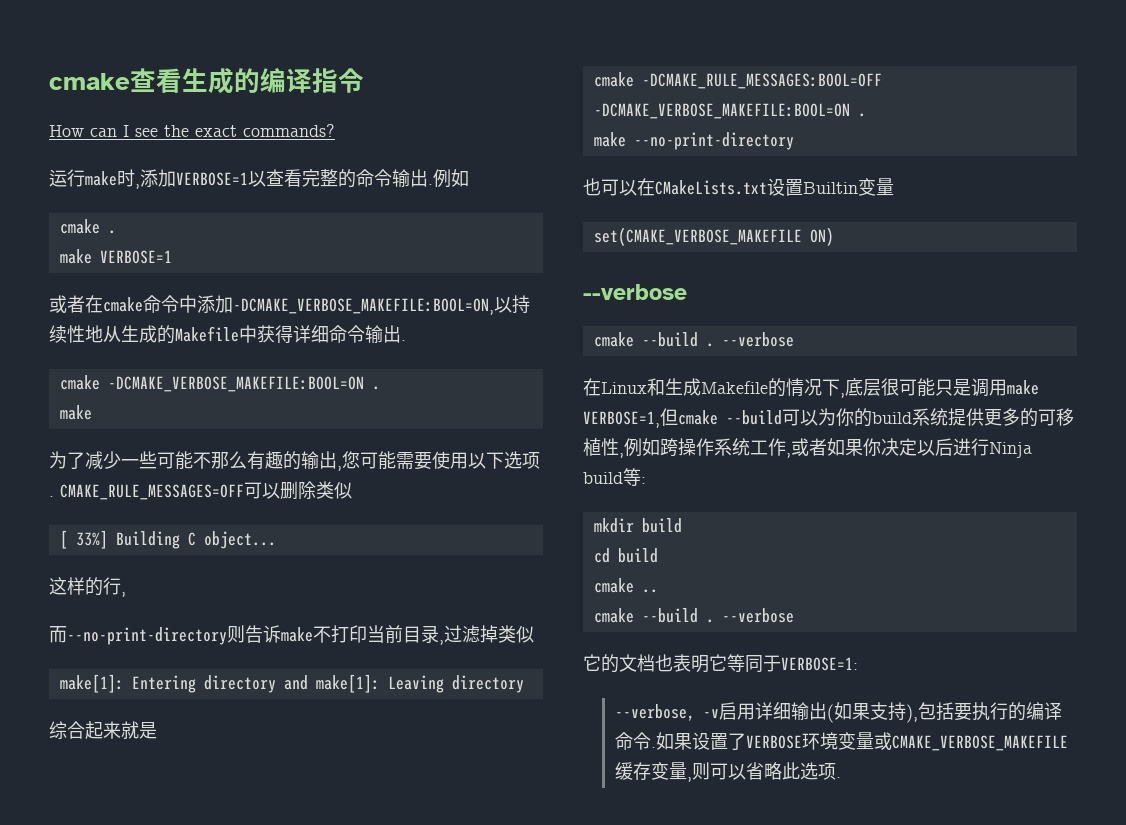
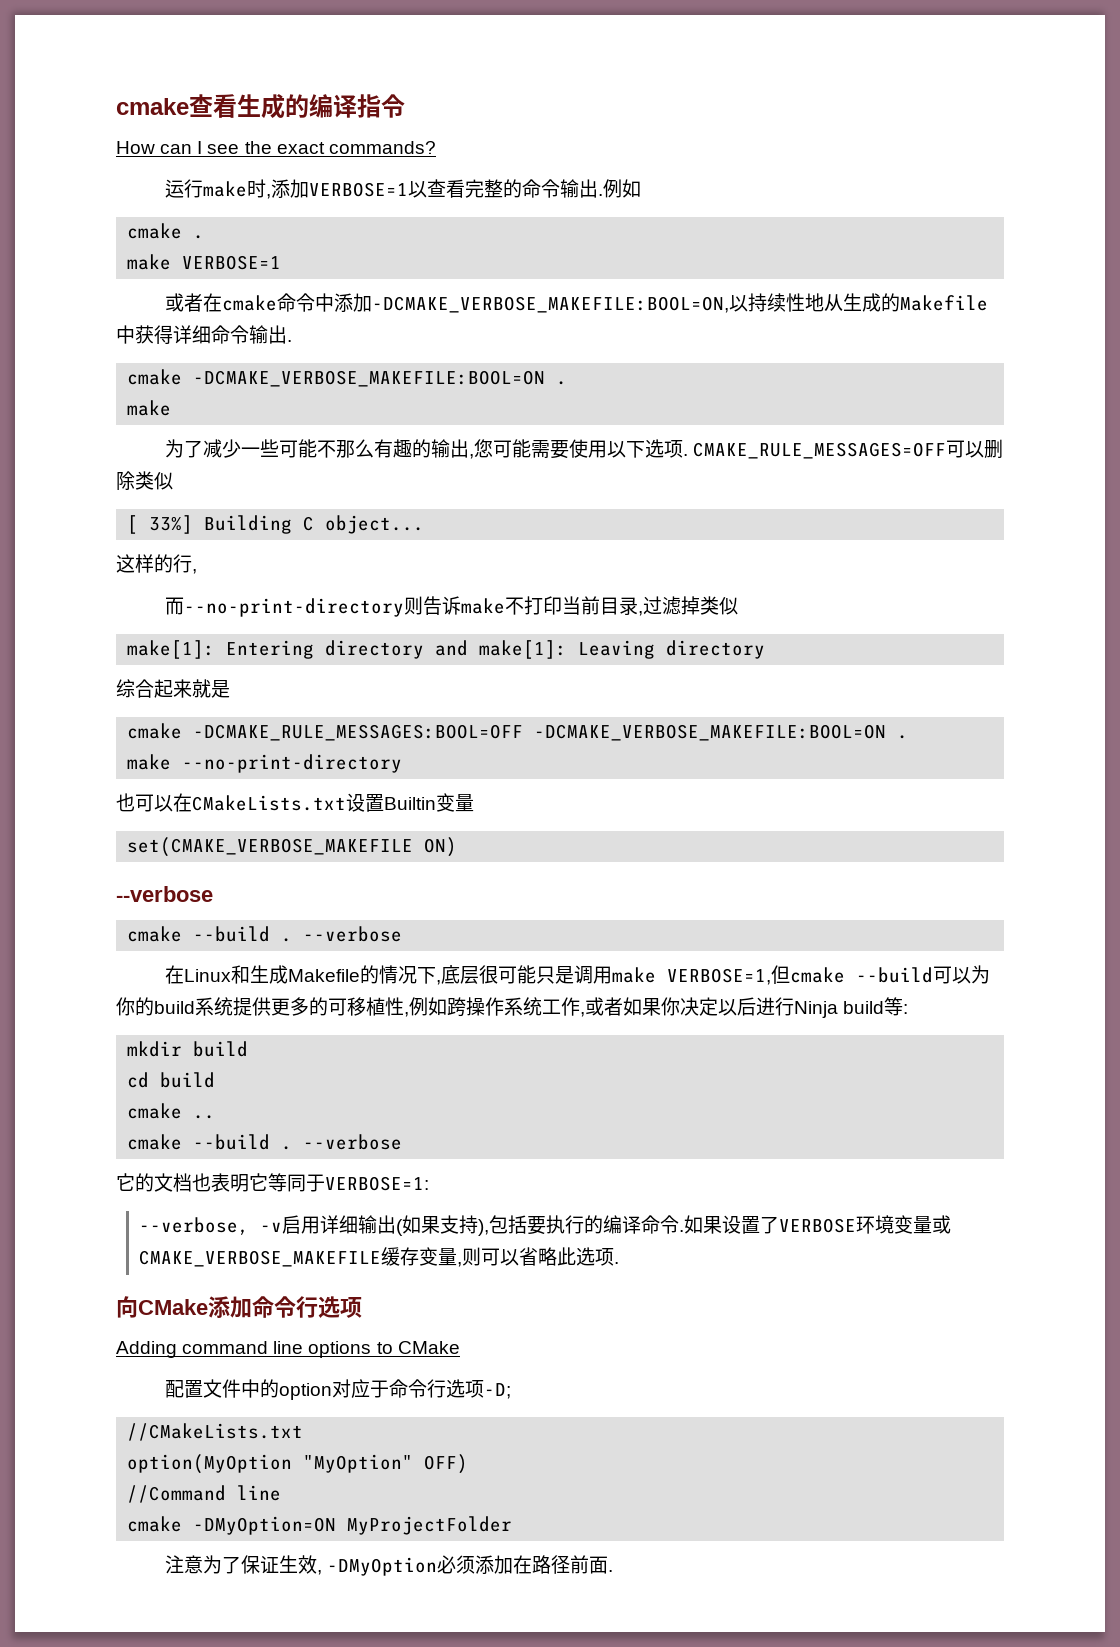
(841, 777) none -> [116,1296,362,1318] [116,1341,460,1358] [165,1379,512,1400] [127,1423,304,1441] [127,1454,469,1474] [127,1485,282,1503] [127,1516,513,1535] [165,1555,614,1576] // 向CMake添加命令行选项 // Adding command line options to CMake // 配置文件中的option对应于命令行选项-D; // //CMakeLists.txt // option(MyOption "MyOption" OFF) // //Command line // cmake -DMyOption=ON MyProjectFolder // 注意为了保证生效, -DMyOption必须添加在路径前面.

